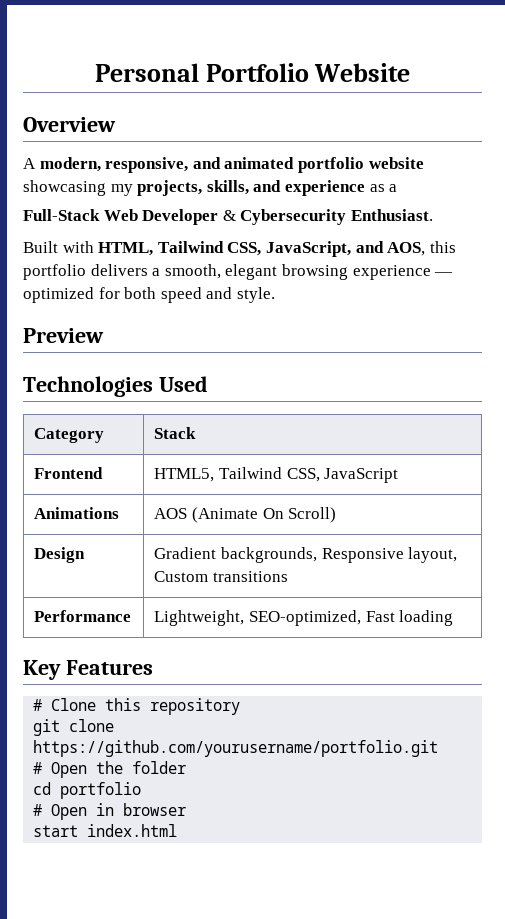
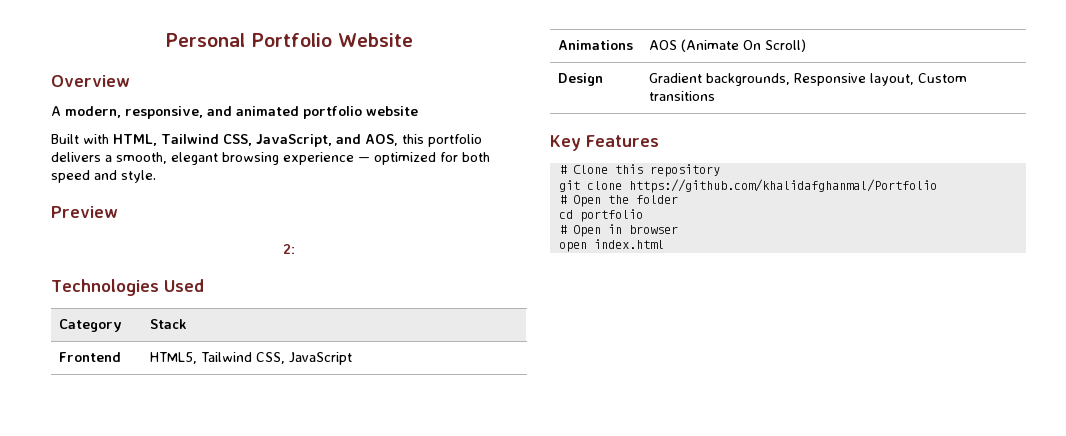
[23,180,398,196] [23,209,433,225] showcasing my projects, skills, and experience as a // Full-Stack Web Developer & Cybersecurity Enthusiast. -> (418, 111) none
(104, 335) none -> [283,244,295,254] // 2:
[34,610,132,622] [154,610,454,626] // Performance | Lightweight, SEO-optimized, Fast loading -> (715, 96) none
[33,740,439,757] https://github.com/yourusername/portfolio.git -> [628,179,937,193] https://github.com/khalidafghanmal/Portfolio
[33,825,79,837] start -> [558,242,587,252] open

